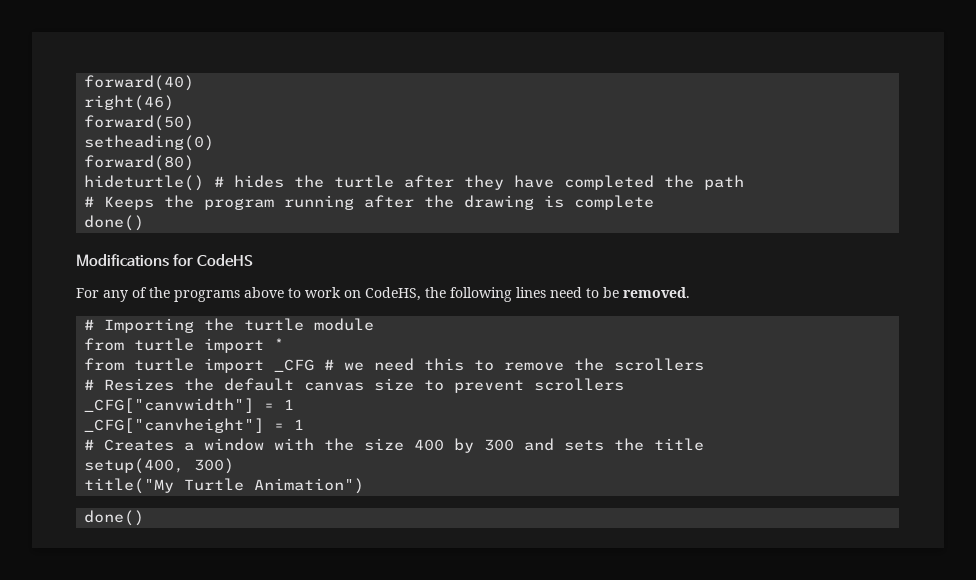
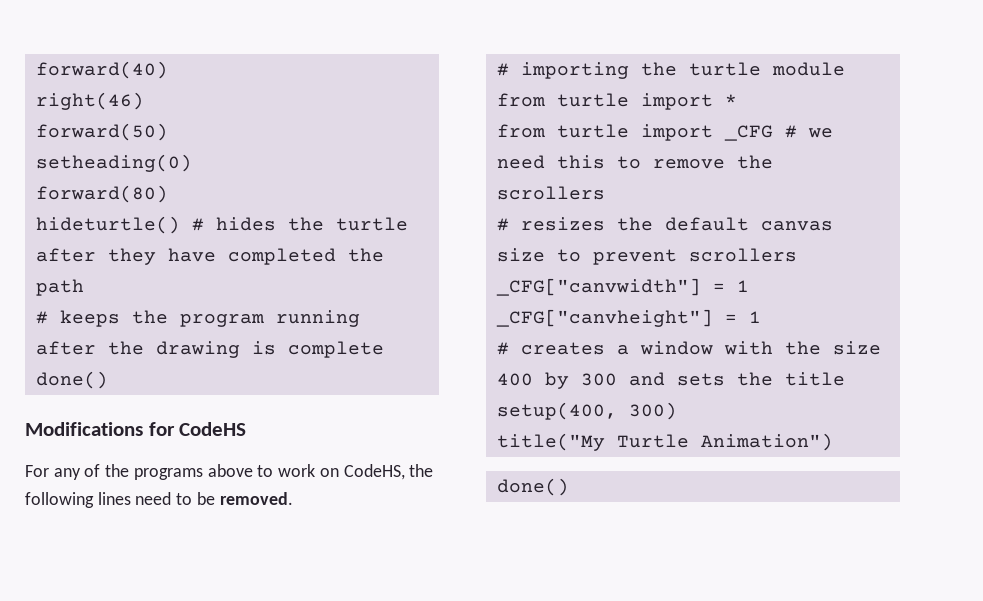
[104,196,155,210] Keeps -> [59,310,120,327] keeps
[104,318,195,333] Importing -> [520,62,629,79] importing
[104,378,175,391] Resizes -> [520,217,605,231] resizes
[104,439,175,451] Creates -> [520,342,605,355] creates

